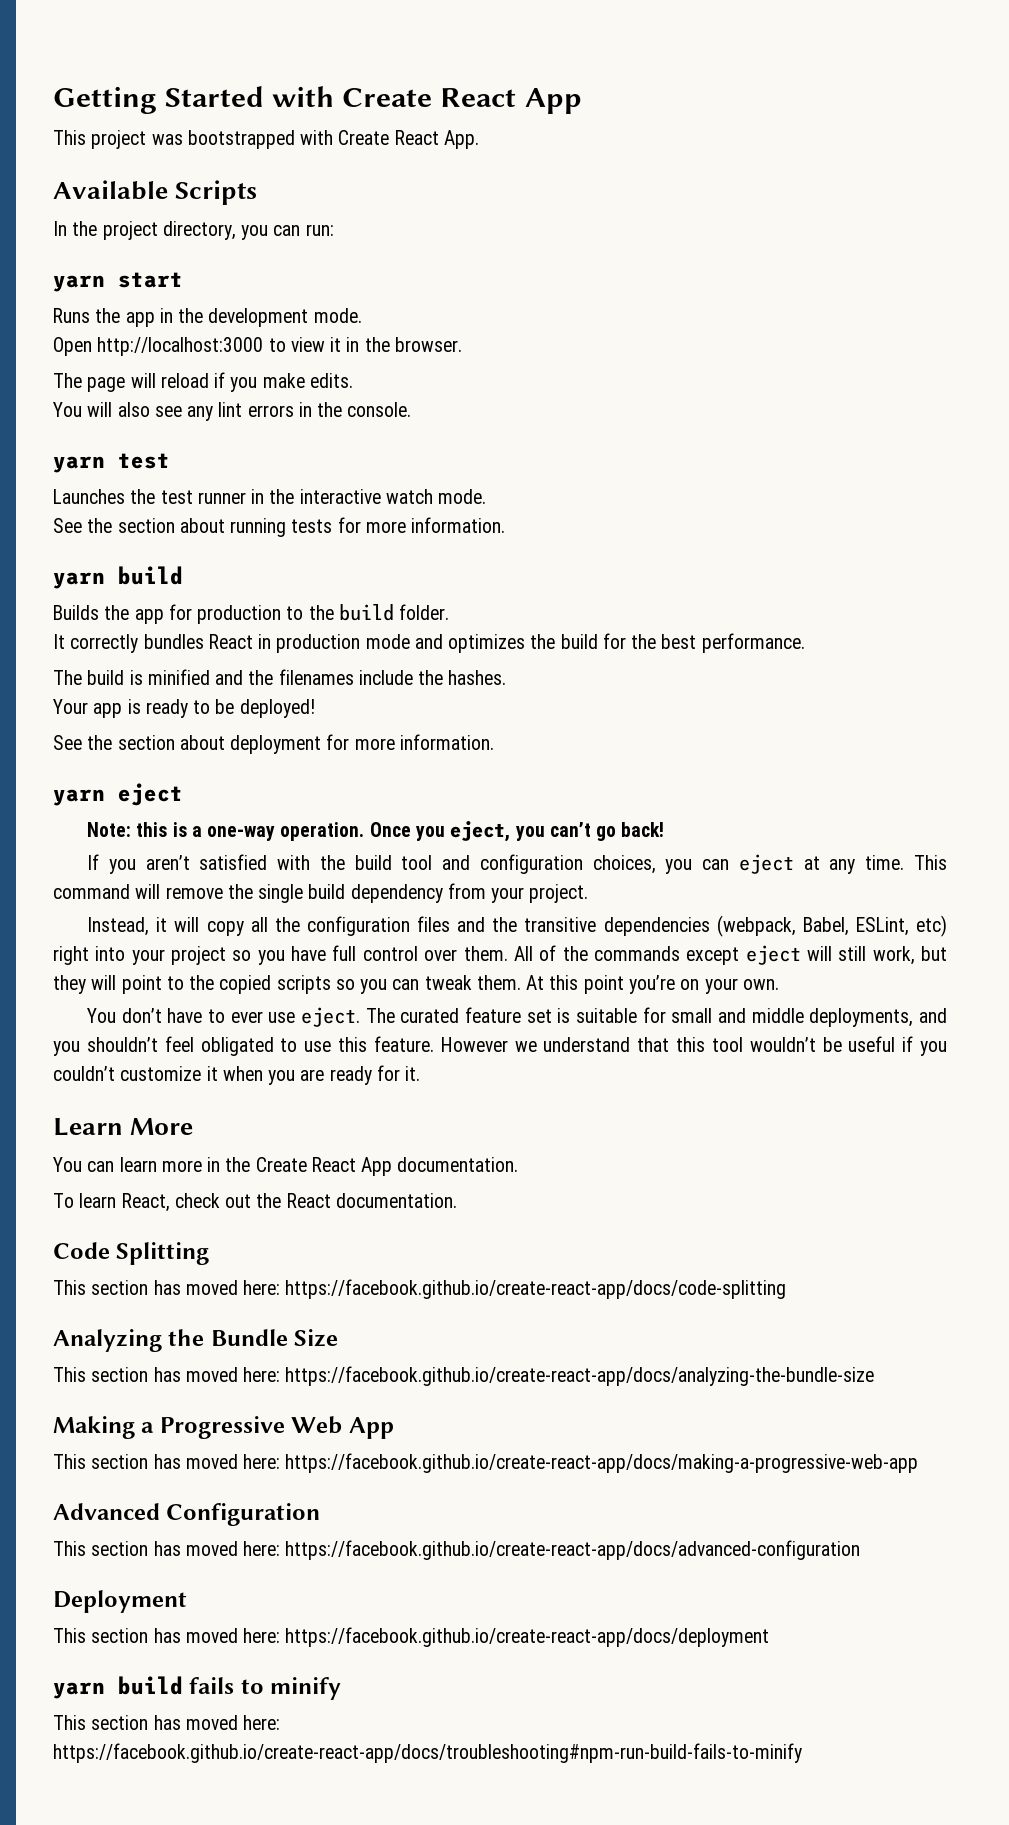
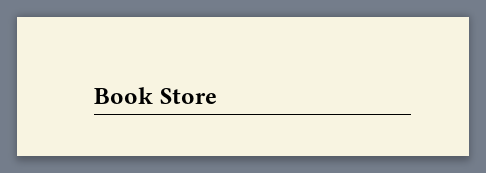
[53,86,582,114] [53,130,479,149] [53,180,258,205] [53,221,334,240] [53,272,183,292] [53,308,362,327] [53,337,462,356] [53,372,353,392] [53,402,412,421] [53,453,170,473] [53,489,487,504] [53,517,506,537] [53,566,183,589] [53,604,450,624] [53,633,805,653] [53,669,507,685] [53,699,315,718] [53,734,494,754] [53,783,183,806] [87,821,665,842] [87,854,947,874] [53,883,589,903] [87,915,948,937] [53,945,948,965] [53,975,779,994] [87,1007,948,1027] [53,1036,948,1056] [53,1065,421,1085] [53,1118,194,1136] [53,1157,519,1176] [53,1193,457,1212] [53,1242,210,1265] [53,1279,787,1299] [53,1329,339,1352] [53,1366,875,1386] [53,1416,394,1439] [53,1453,919,1473] [53,1503,321,1526] [53,1540,861,1560] [53,1590,187,1613] [53,1627,770,1647] [53,1676,342,1700] [53,1715,281,1730] [53,1743,802,1763] Getting Started with Create React App // This project was bootstrapped with Create React App. // Available Scripts // In the project directory, you can run: // yarn start // Runs the app in the development mode. // Open http://localhost:3000 to view it in the browser. // The page will reload if you make edits. // You will also see any lint errors in the console. // yarn test // Launches the test runner in the interactive watch mode. // See the section about running tests for more information. // yarn build // Builds the app for production to the build folder. // It correctly bundles React in production mode and optimizes the build for the best performance. // The build is minified and the filenames include the hashes. // Your app is ready to be deployed! // See the section about deployment for more information. // yarn eject // Note: this is a one-way operation. Once you eject, you can’t go back! // If you aren’t satisfied with the build tool and configuration choices, you can eject at any time. This command will remove the single build dependency from your project. // Instead, it will copy all the configuration files and the transitive dependencies (webpack, Babel, ESLint, etc) right into your project so you have full control over them. All of the commands except eject will still work, but they will point to the copied scripts so you can tweak them. At this point you’re on your own. // You don’t have to ever use eject. The curated feature set is suitable for small and middle deployments, and you shouldn’t feel obligated to use this feature. However we understand that this tool wouldn’t be useful if you couldn’t customize it when you are ready for it. // Learn More // You can learn more in the Create React App documentation. // To learn React, check out the React documentation. // Code Splitting // This section has moved here: https://facebook.github.io/create-react-app/docs/code-splitting // Analyzing the Bundle Size // This section has moved here: https://facebook.github.io/create-react-app/docs/analyzing-the-bundle-size // Making a Progressive Web App // This section has moved here: https://facebook.github.io/create-react-app/docs/making-a-progressive-web-app // Advanced Configuration // This section has moved here: https://facebook.github.io/create-react-app/docs/advanced-configuration // Deployment // This section has moved here: https://facebook.github.io/create-react-app/docs/deployment // yarn build fails to minify // This section has moved here: https://facebook.github.io/create-react-app/docs/troubleshooting#npm-run-build-fails-to-minify -> [94,87,217,104] Book Store

